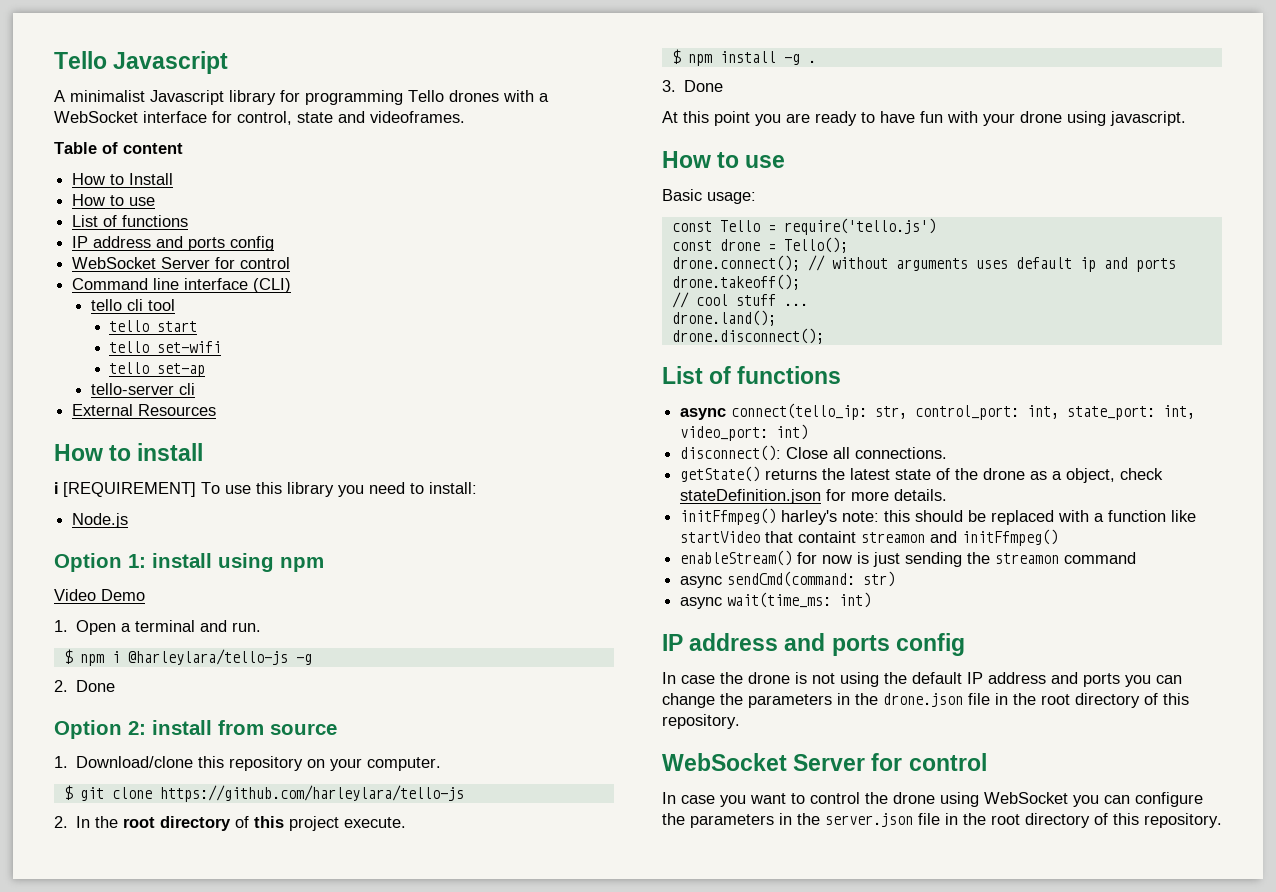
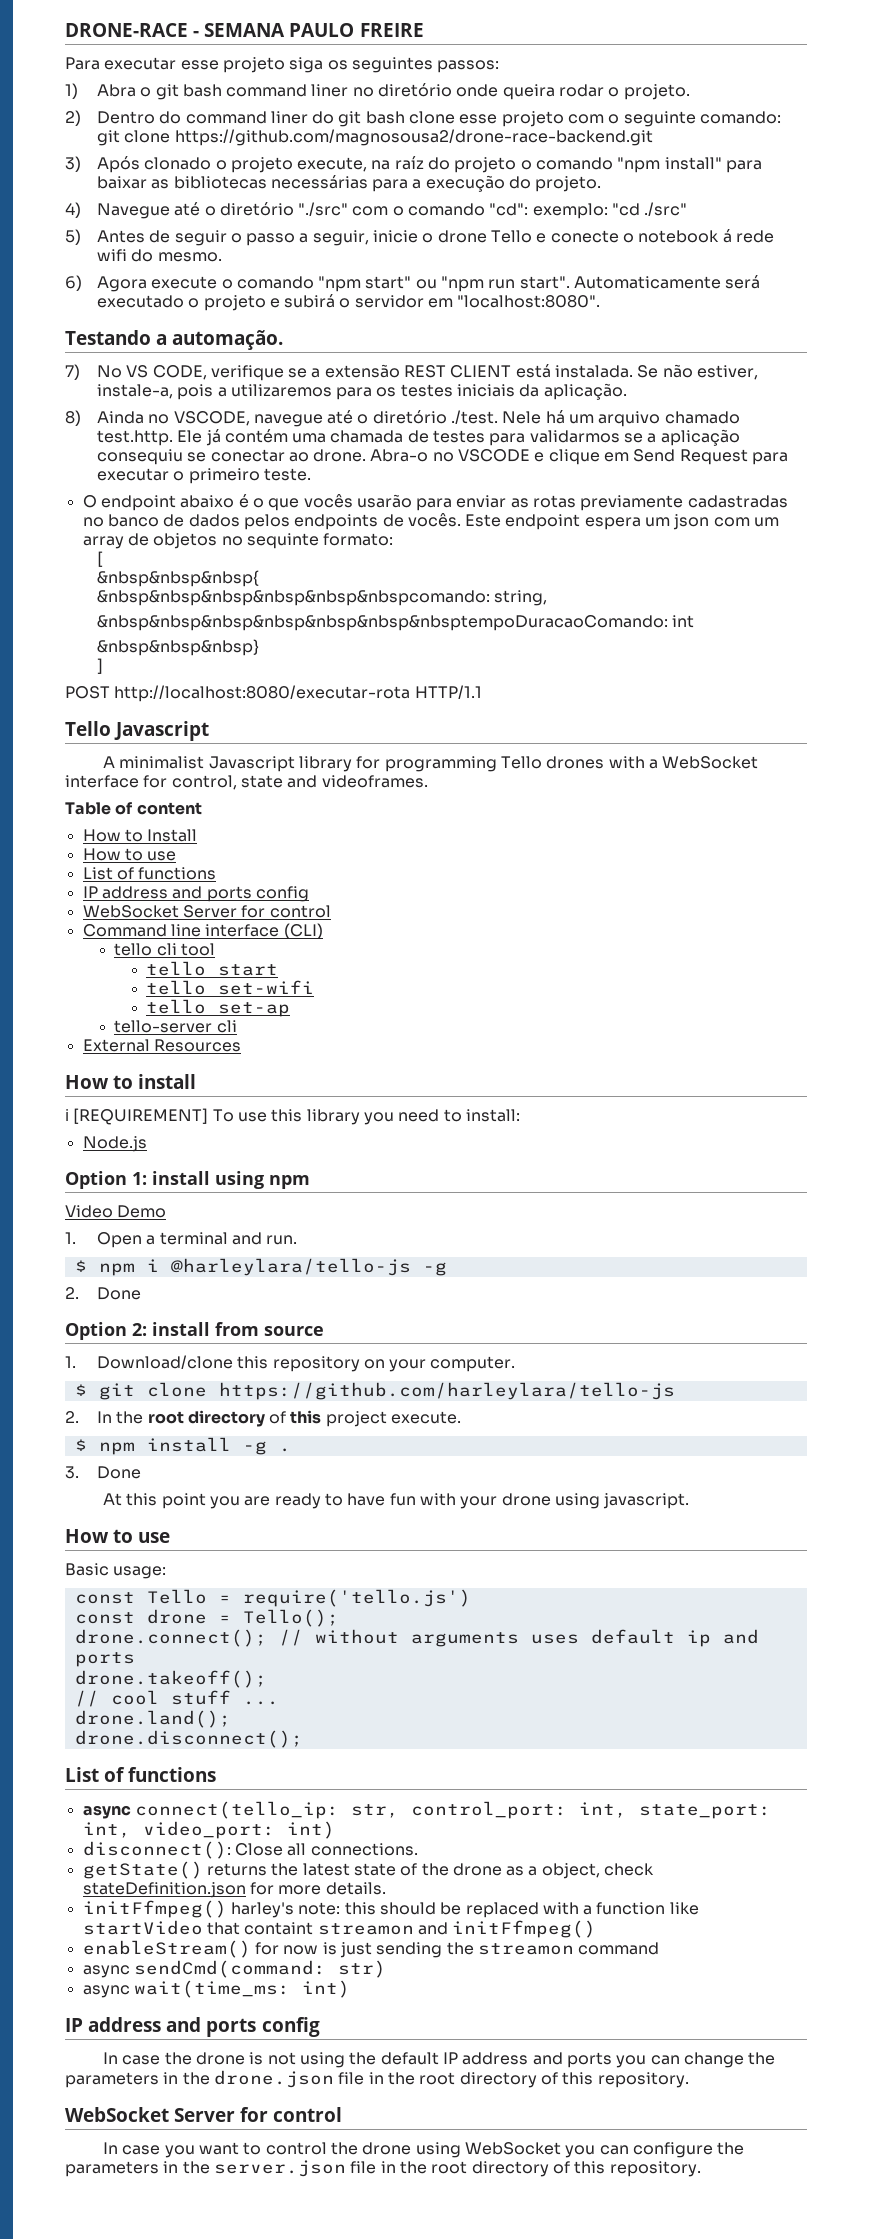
(54, 60) none -> [65,23,424,37] [65,57,500,73] [65,83,690,100] [65,110,782,127] [96,129,653,146] [65,156,763,173] [96,175,602,192] [65,202,688,219] [65,229,774,246] [96,249,222,262] [65,275,761,292] [96,294,601,311] [65,330,284,350] [65,364,759,381] [96,383,627,400] [65,410,740,427] [96,429,740,446] [96,449,789,465] [96,468,311,484] [82,494,788,511] [82,513,780,530] [82,533,394,549] [96,551,103,567] [96,570,259,587] [96,590,548,606] [96,615,695,631] [96,639,259,656] [96,658,103,674] [65,685,482,702] DRONE-RACE - SEMANA PAULO FREIRE // Para executar esse projeto siga os seguintes passos: // 1) Abra o git bash command liner no diretório onde queira rodar o projeto. // 2) Dentro do command liner do git bash clone esse projeto com o seguinte comando: git clone https://github.com/magnosousa2/drone-race-backend.git // 3) Após clonado o projeto execute, na raíz do projeto o comando "npm install" para baixar as bibliotecas necessárias para a execução do projeto. // 4) Navegue até o diretório "./src" com o comando "cd": exemplo: "cd ./src" // 5) Antes de seguir o passo a seguir, inicie o drone Tello e conecte o notebook á rede wifi do mesmo. // 6) Agora execute o comando "npm start" ou "npm run start". Automaticamente será executado o projeto e subirá o servidor em "localhost:8080". // Testando a automação. // 7) No VS CODE, verifique se a extensão REST CLIENT está instalada. Se não estiver, instale-a, pois a utilizaremos para os testes iniciais da aplicação. // 8) Ainda no VSCODE, navegue até o diretório ./test. Nele há um arquivo chamado test.http. Ele já contém uma chamada de testes para validarmos se a aplicação consequiu se conectar ao drone. Abra-o no VSCODE e clique em Send Request para executar o primeiro teste. // O endpoint abaixo é o que vocês usarão para enviar as rotas previamente cadastradas no banco de dados pelos endpoints de vocês. Este endpoint espera um json com um array de objetos no sequinte formato: // [ // &nbsp&nbsp&nbsp{ // &nbsp&nbsp&nbsp&nbsp&nbsp&nbspcomando: string, // &nbsp&nbsp&nbsp&nbsp&nbsp&nbsp&nbsptempoDuracaoComando: int // &nbsp&nbsp&nbsp} // ] // POST http://localhost:8080/executar-rota HTTP/1.1 //

